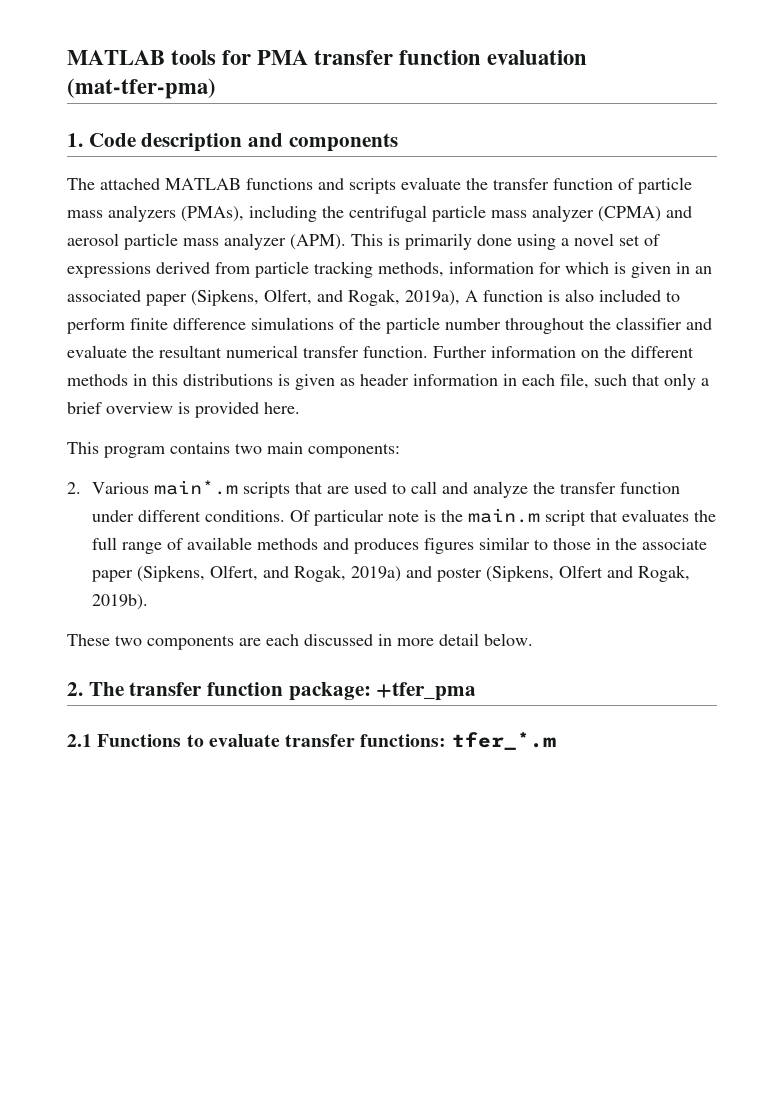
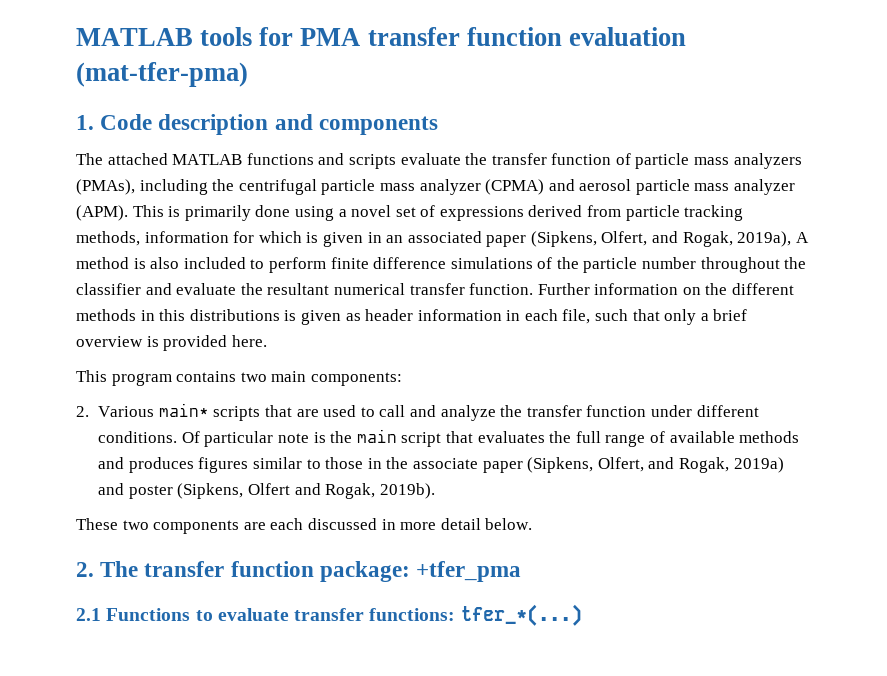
[483,290,543,302] function -> [76,257,129,269] method
[154,480,239,495] main*.m -> [158,403,209,417] main*
[468,508,541,523] main.m -> [356,429,397,443] main
[451,732,556,750] tfer_*.m -> [460,604,582,626] tfer_*(...)

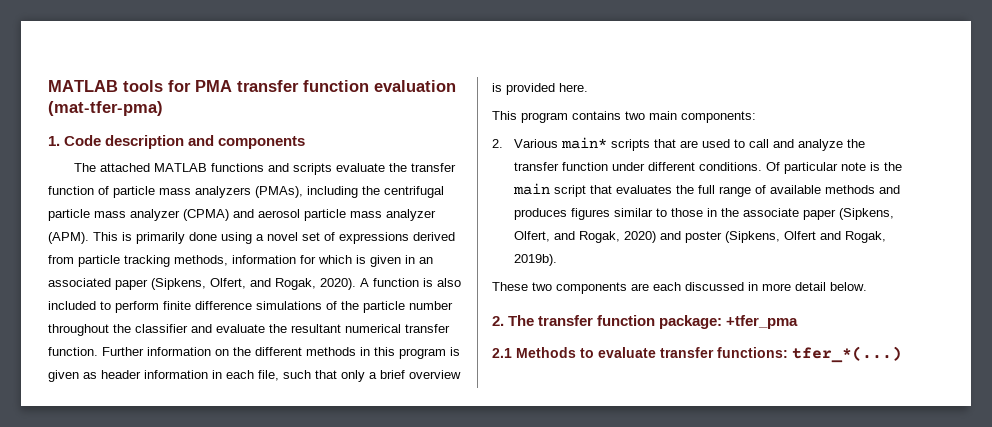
[737,231,809,247] [76,257,129,269] 2019a), A method -> [320,278,419,290] 2020). A function
[189,309,280,321] distributions -> [399,348,446,359] program
[733,457,784,473] 2019a) -> [623,231,656,243] 2020)
[106,608,191,621] Functions -> [516,347,576,358] Methods

